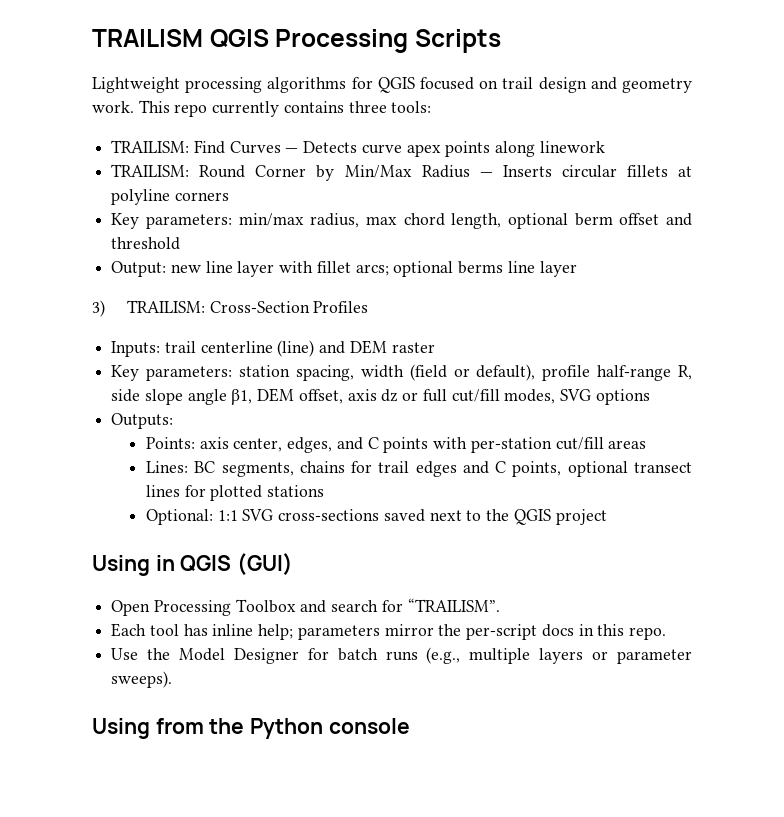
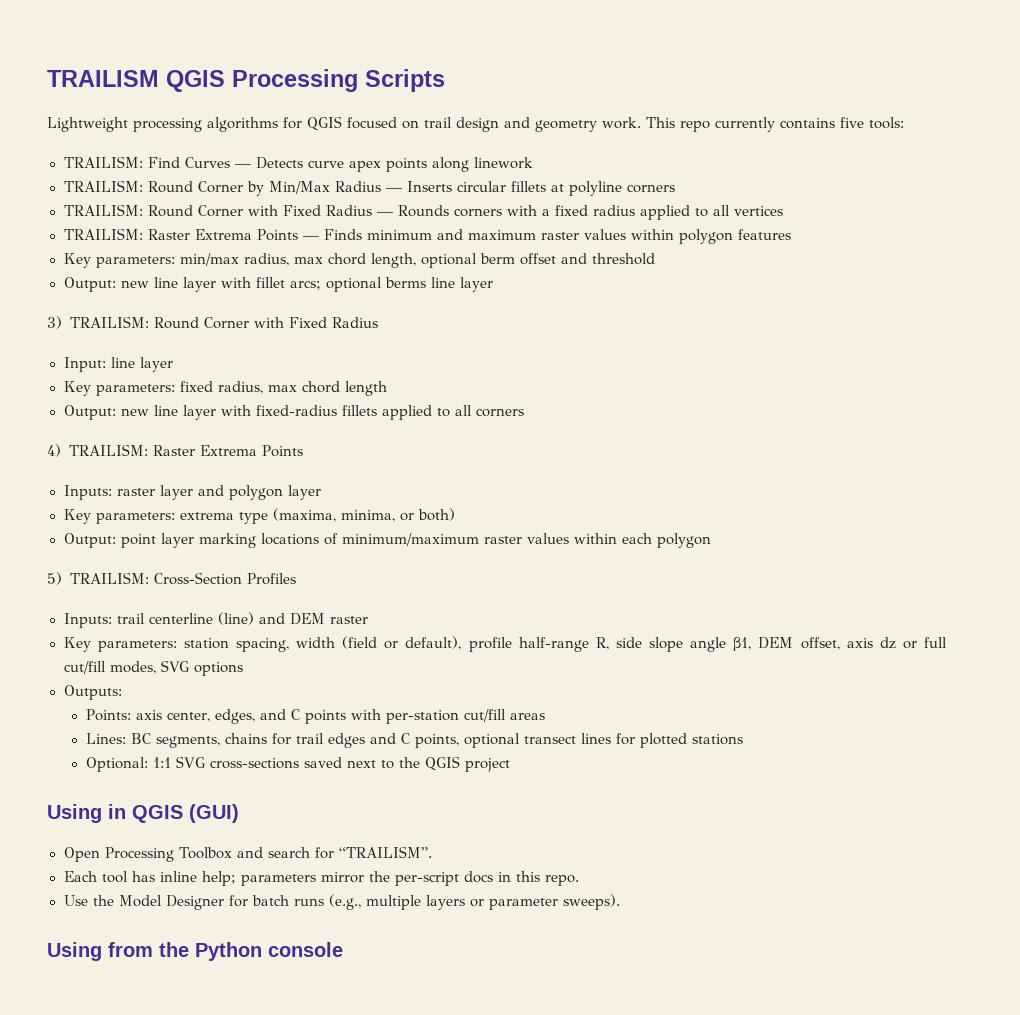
[348,101,387,113] three -> [840,117,864,128] five
(229, 196) none -> [63,204,783,220] [63,228,791,244] // TRAILISM: Round Corner with Fixed Radius — Rounds corners with a fixed radius applied to all vertices // TRAILISM: Raster Extrema Points — Finds minimum and maximum raster values within polygon features
(205, 306) none -> [153,317,378,329] [63,357,173,372] [63,381,387,396] [63,405,524,420] [47,444,304,457] [63,485,321,500] [63,508,455,524] [63,533,711,548] [47,572,149,585] Round Corner with Fixed Radius // Input: line layer // Key parameters: fixed radius, max chord length // Output: new line layer with fixed-radius fillets applied to all corners // 4) TRAILISM: Raster Extrema Points // Inputs: raster layer and polygon layer // Key parameters: extrema type (maxima, minima, or both) // Output: point layer marking locations of minimum/maximum raster values within each polygon // 5) TRAILISM:

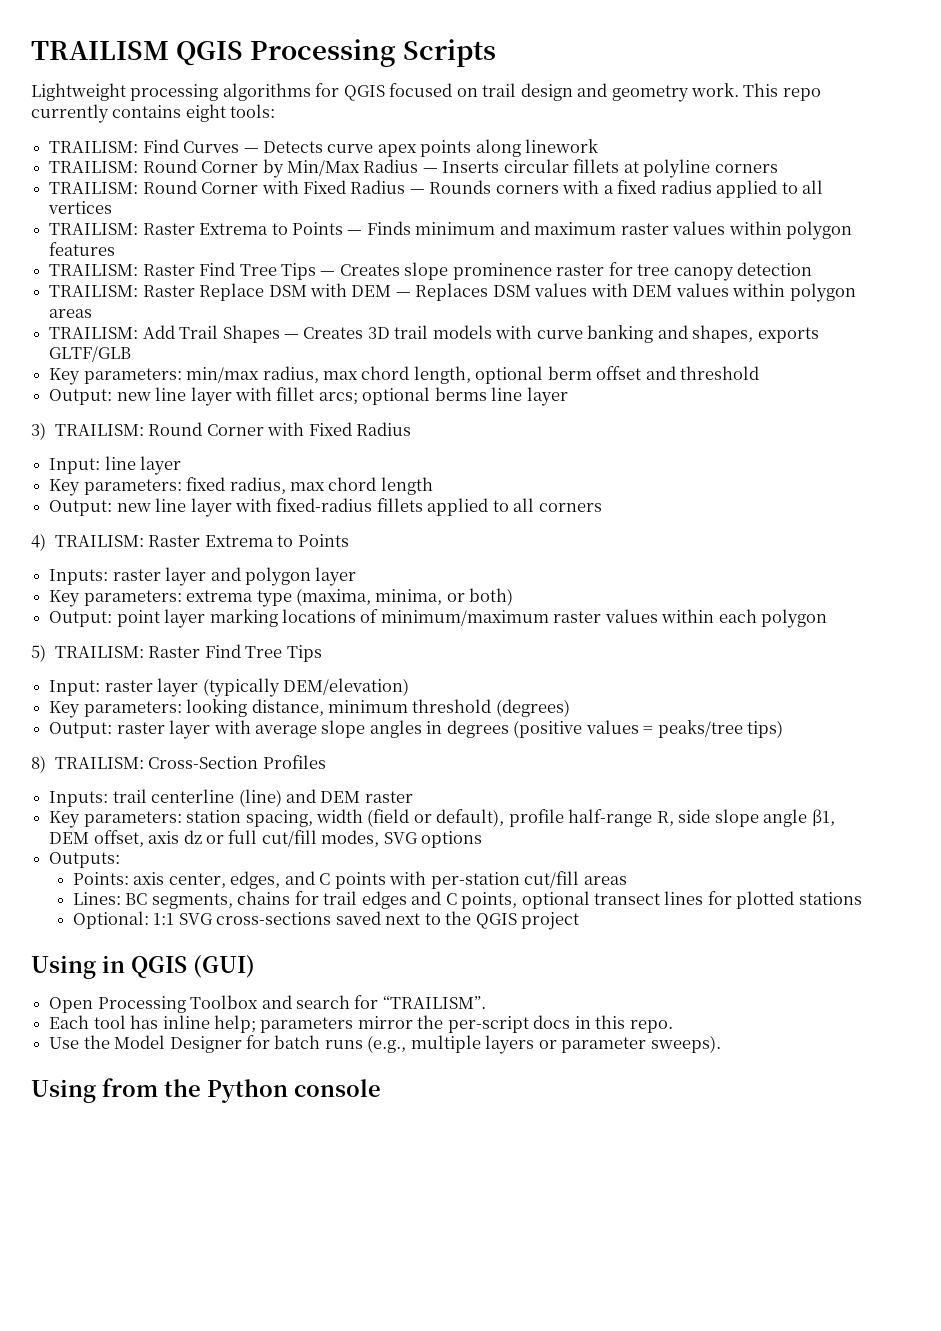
[840,117,864,128] five -> [185,104,226,122] eight
(252, 234) none -> [271,223,288,235] to
(791, 234) none -> [49,262,813,281] [49,283,856,302] [49,309,93,318] [49,325,819,343] [49,346,132,362] // TRAILISM: Raster Find Tree Tips — Creates slope prominence raster for tree canopy detection // TRAILISM: Raster Replace DSM with DEM — Replaces DSM values with DEM values within polygon areas // TRAILISM: Add Trail Shapes — Creates 3D trail models with curve banking and shapes, exports GLTF/GLB
(258, 450) none -> [277,535,294,547] to
(149, 578) none -> [148,644,322,662] [49,678,409,697] [49,699,570,718] [49,720,784,739] [31,755,144,773] Raster Find Tree Tips // Input: raster layer (typically DEM/elevation) // Key parameters: looking distance, minimum threshold (degrees) // Output: raster layer with average slope angles in degrees (positive values = peaks/tree tips) // 8) TRAILISM:

